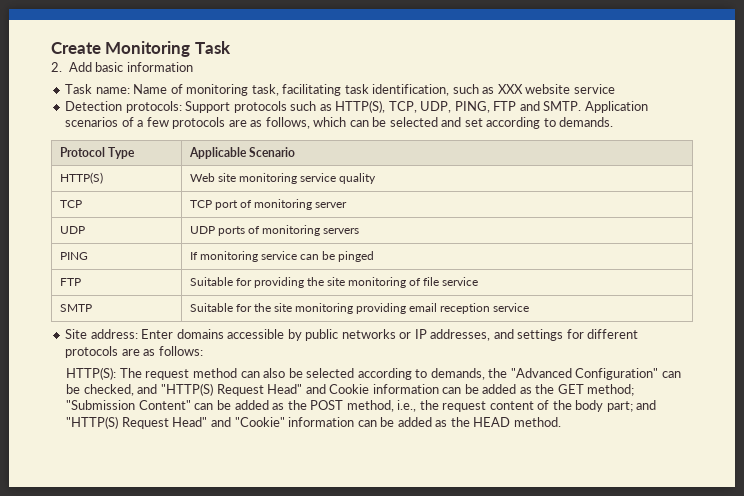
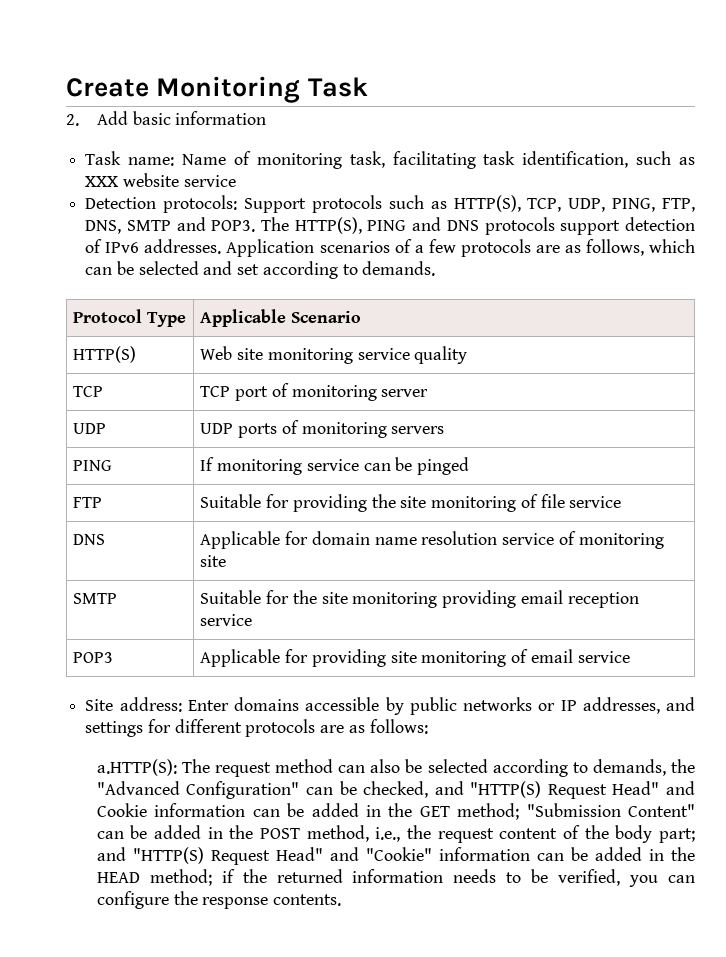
[493,101,582,111] FTP and SMTP. -> [662,198,695,212] [85,217,695,235] [85,239,222,254] FTP, DNS, SMTP and POP3. The HTTP(S), PING and DNS protocols support detection of IPv6 addresses.
(479, 281) none -> [73,534,106,545] [200,531,664,549] [200,555,227,567] // DNS | Applicable for domain name resolution service of monitoring site
(530, 307) none -> [73,652,114,663] [200,649,630,667] // POP3 | Applicable for providing site monitoring of email service
[66,367,117,380] HTTP(S): -> [96,759,177,776] a.HTTP(S):
[519,387,532,394] as -> [365,805,381,817] in
[272,403,285,410] as -> [207,827,223,839] in
[435,420,448,427] as -> [648,849,664,861] in
[513,417,561,427] method. -> [149,869,696,887] [96,891,341,909] method; if the returned information needs to be verified, you can configure the response contents.

